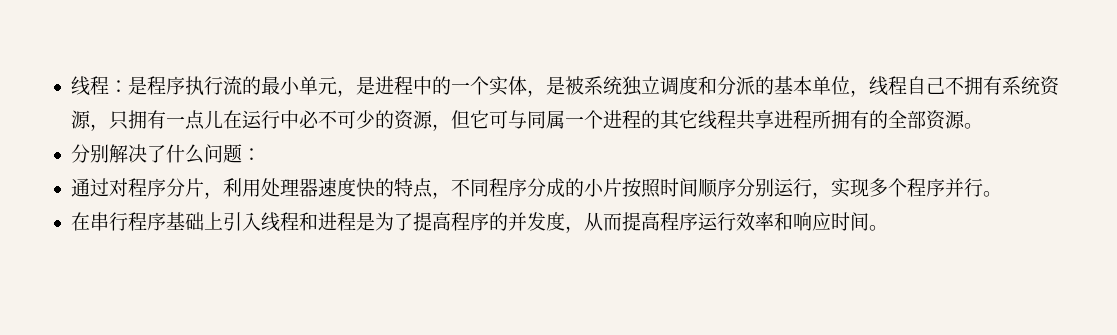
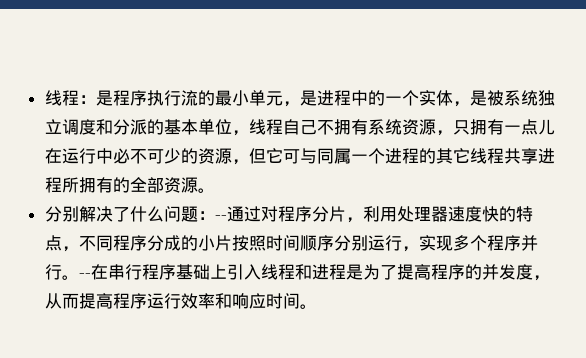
(261, 154) // -> [214,215,227,220] --
(1002, 194) // -> [78,273,91,278] --

